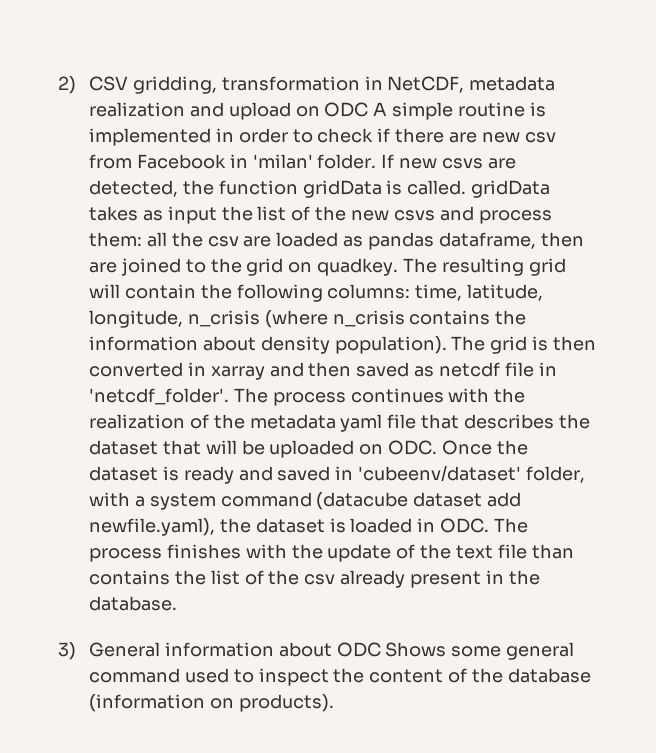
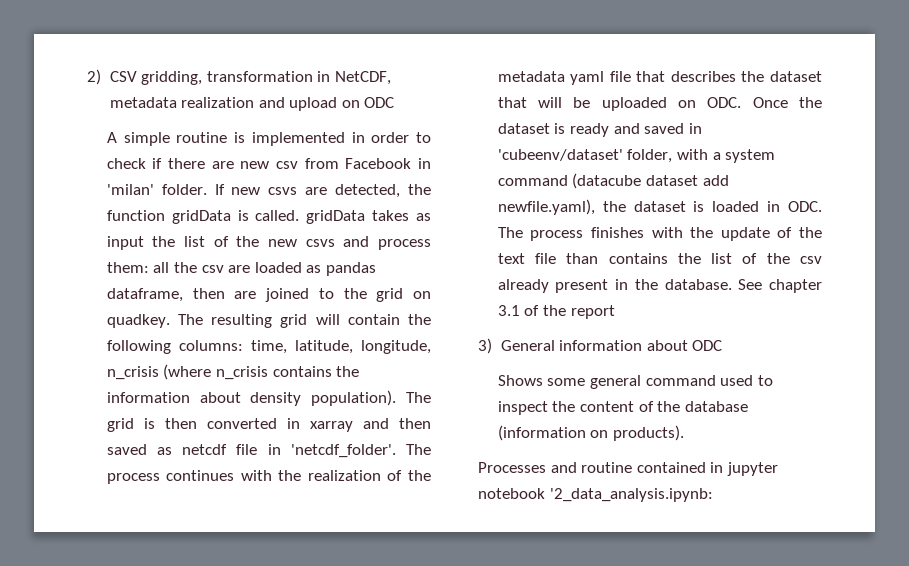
(369, 109) none -> (395, 102) //
(178, 603) none -> [738,279,822,293] [497,305,615,319] See chapter 3.1 of the report
(381, 649) none -> (723, 345) //
(334, 703) none -> [478,462,778,476] [478,488,713,502] // Processes and routine contained in jupyter notebook '2_data_analysis.ipynb:

